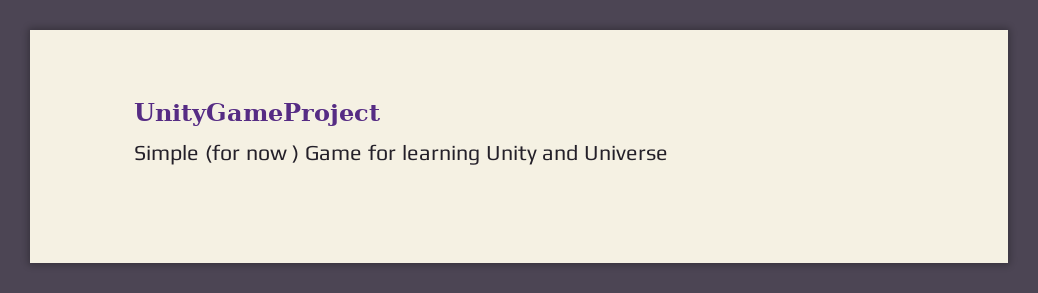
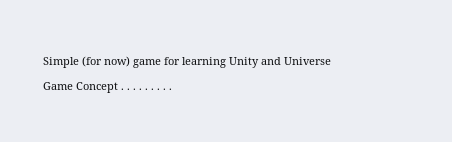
[134,103,380,126] UnityGameProject // -> (43, 62) none
[245,145,363,163] now ) Game -> [104,56,161,68] now) game
(669, 153) none -> [43,82,172,93] // Game Concept . . . . . . . . .

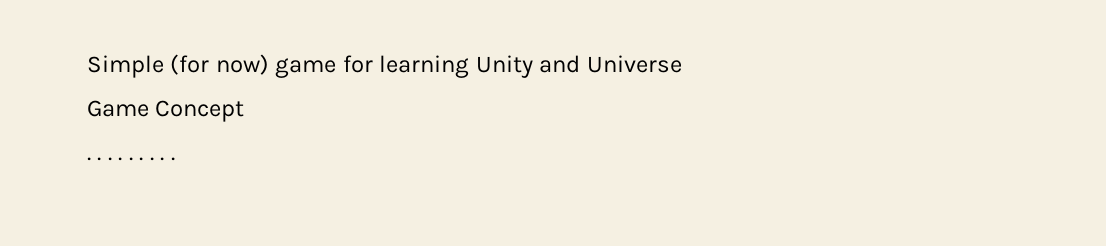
(118, 87) none -> (245, 111) //

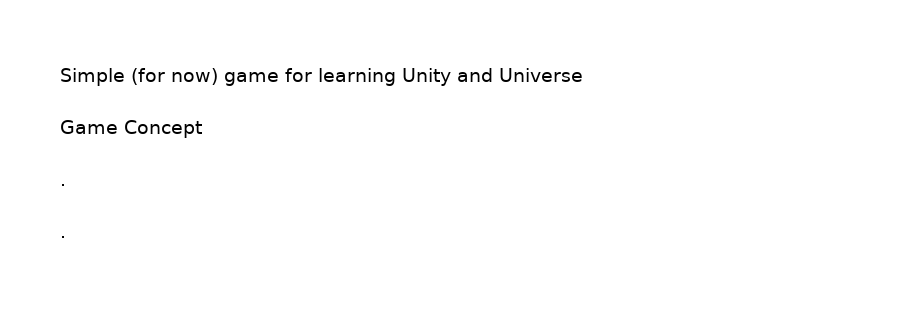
[97,157,165,161] . . . . . . . -> (66, 185) //

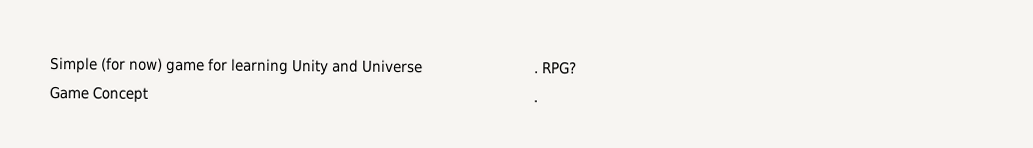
(66, 185) none -> [541,61,578,75] RPG?

